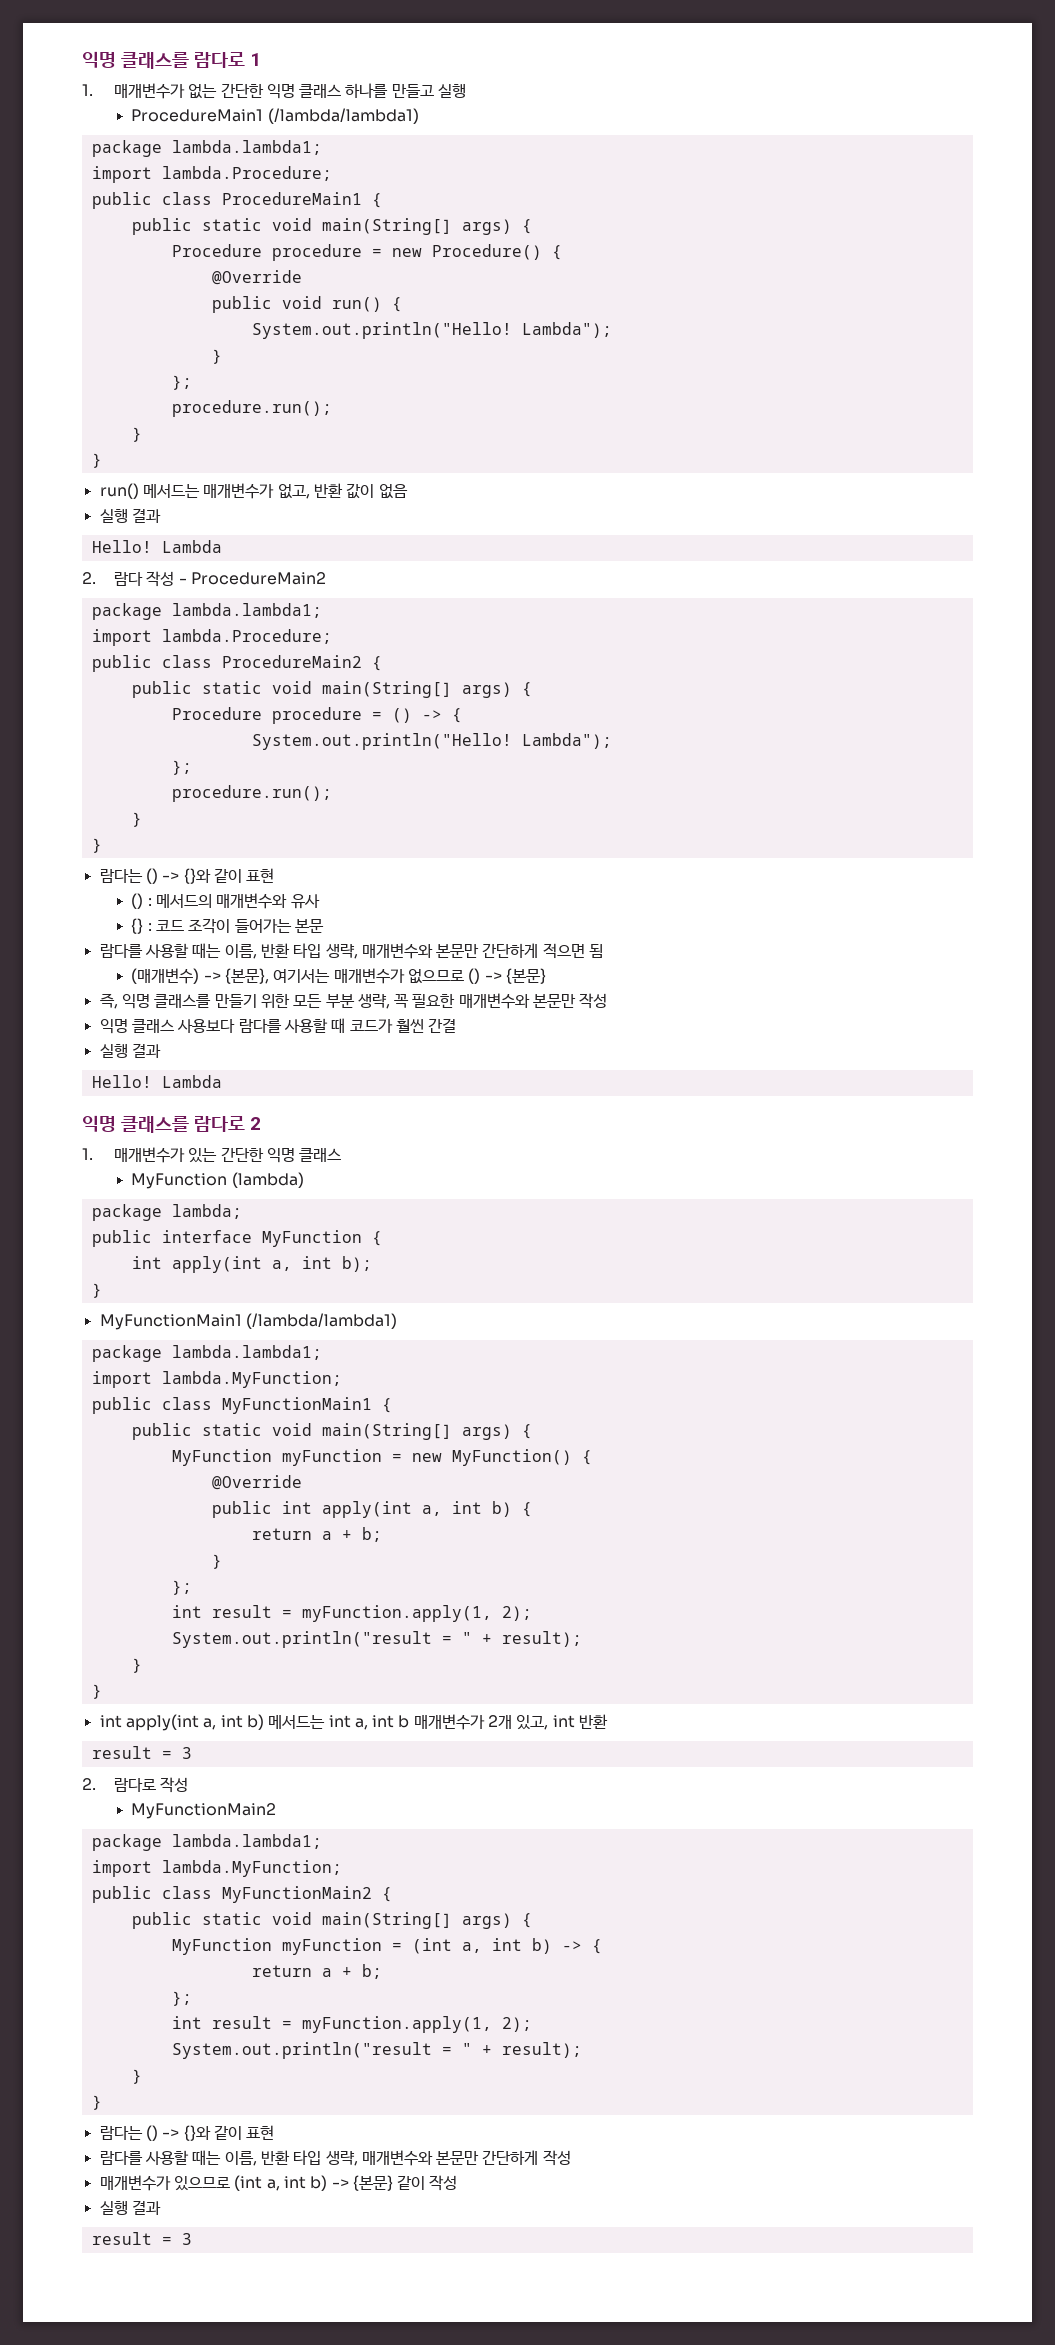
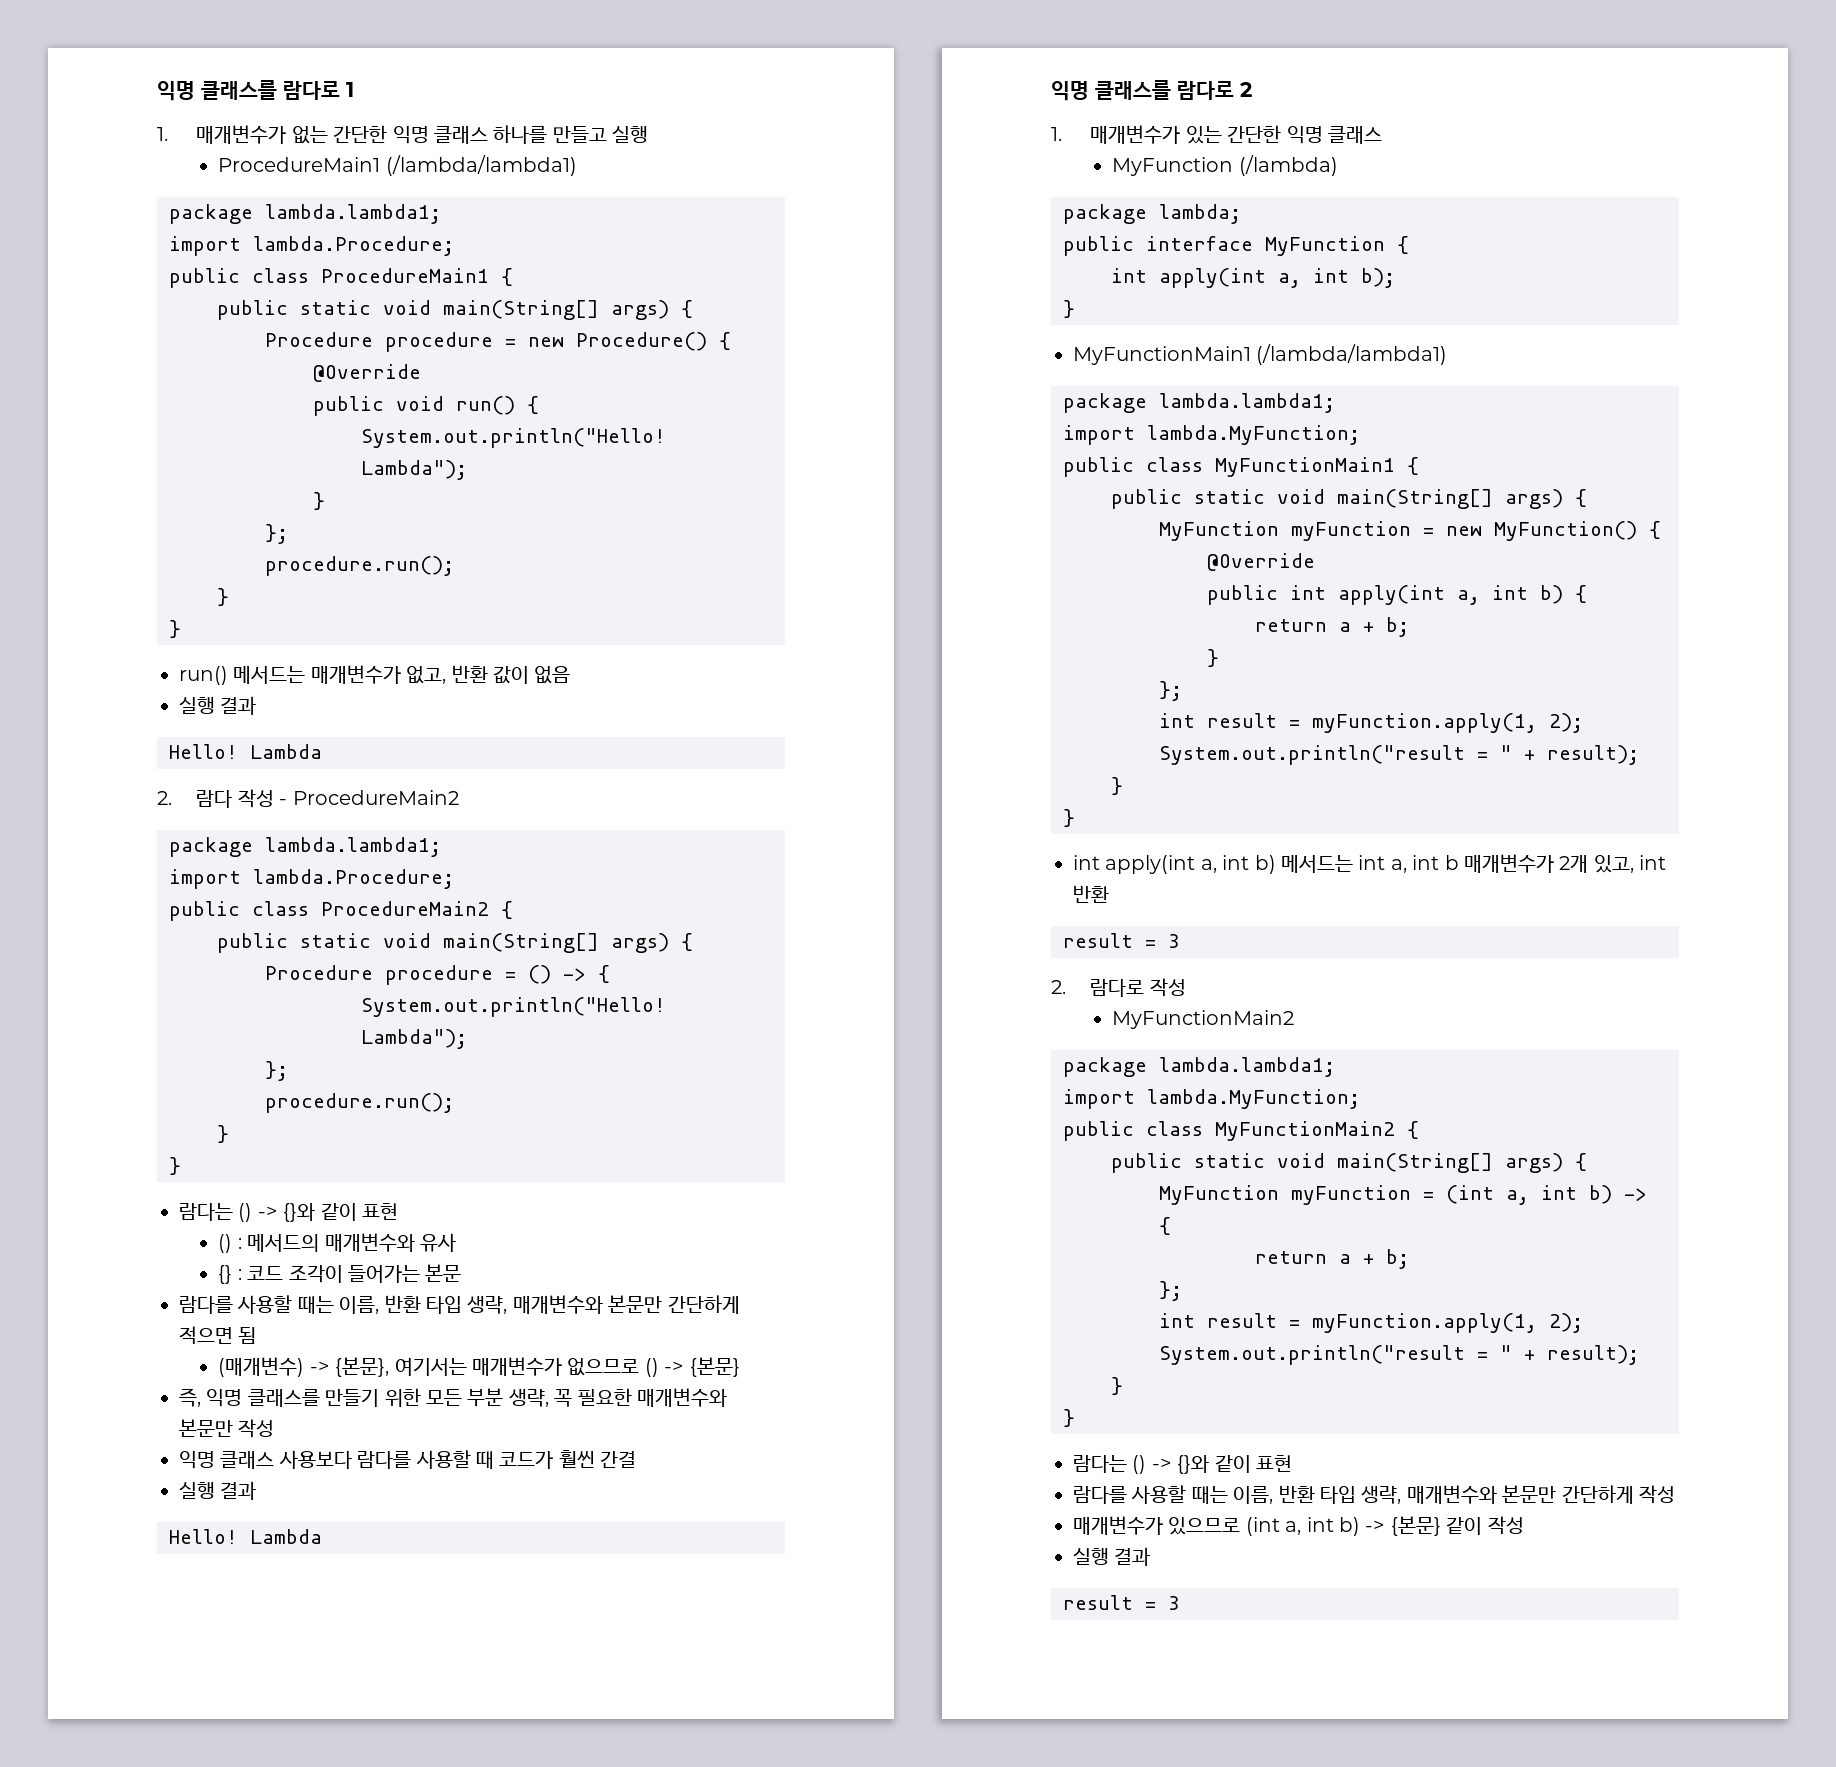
[231,1172,304,1188] (lambda) -> [1238,155,1338,176] (/lambda)

